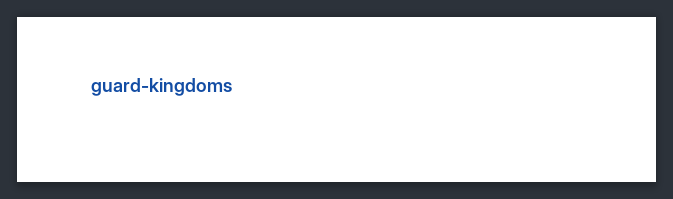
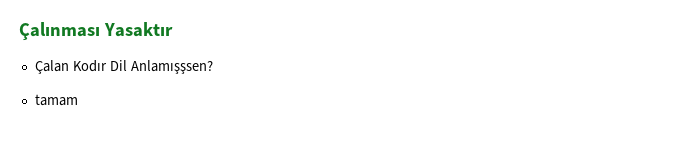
[91,78,232,96] guard-kingdoms -> [19,22,173,41] [34,60,213,74] [34,94,78,106] Çalınması Yasaktır // Çalan Kodır Dil Anlamışşsen? // tamam

